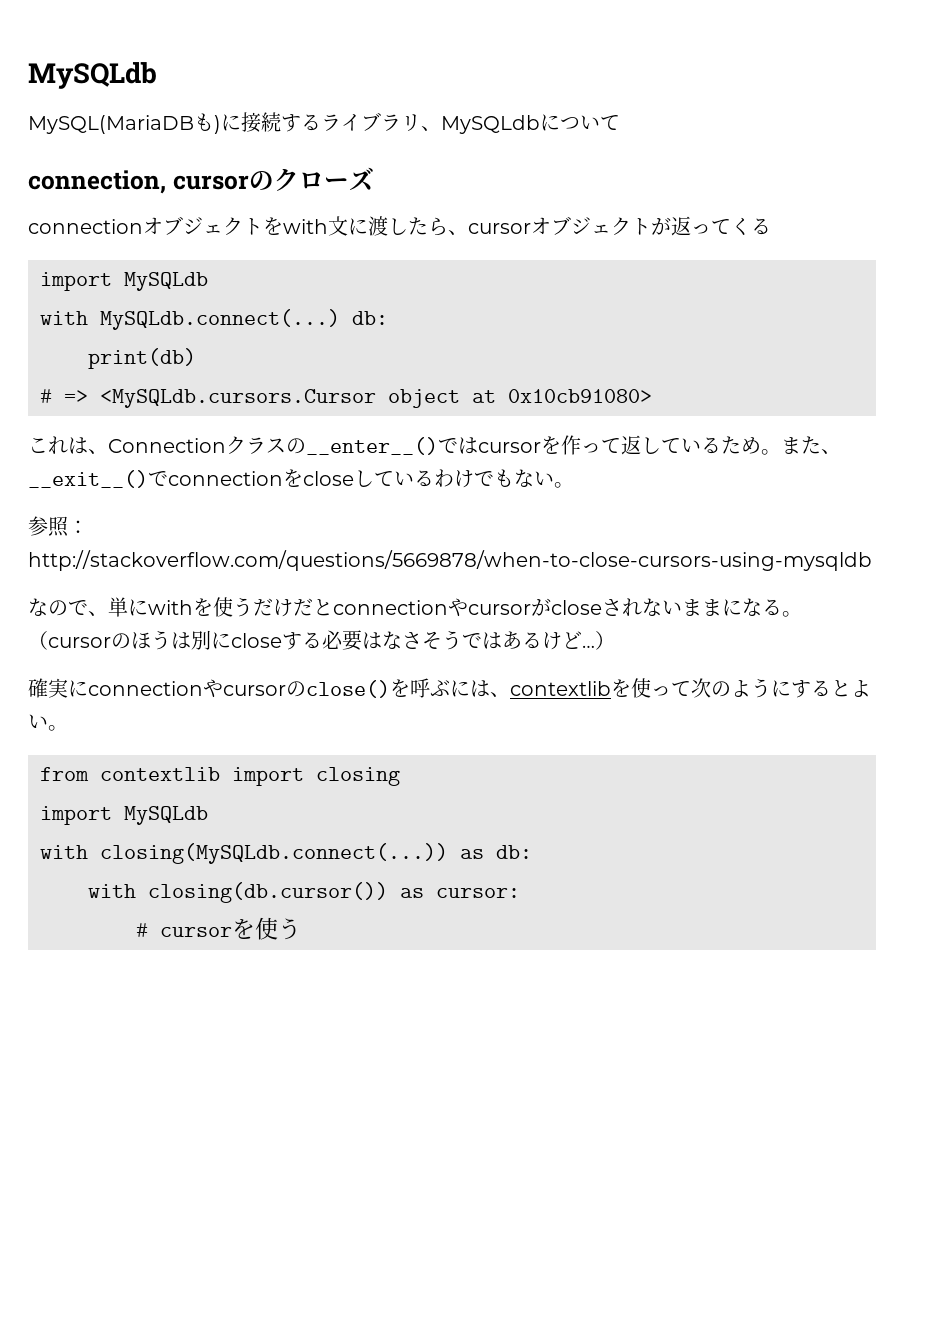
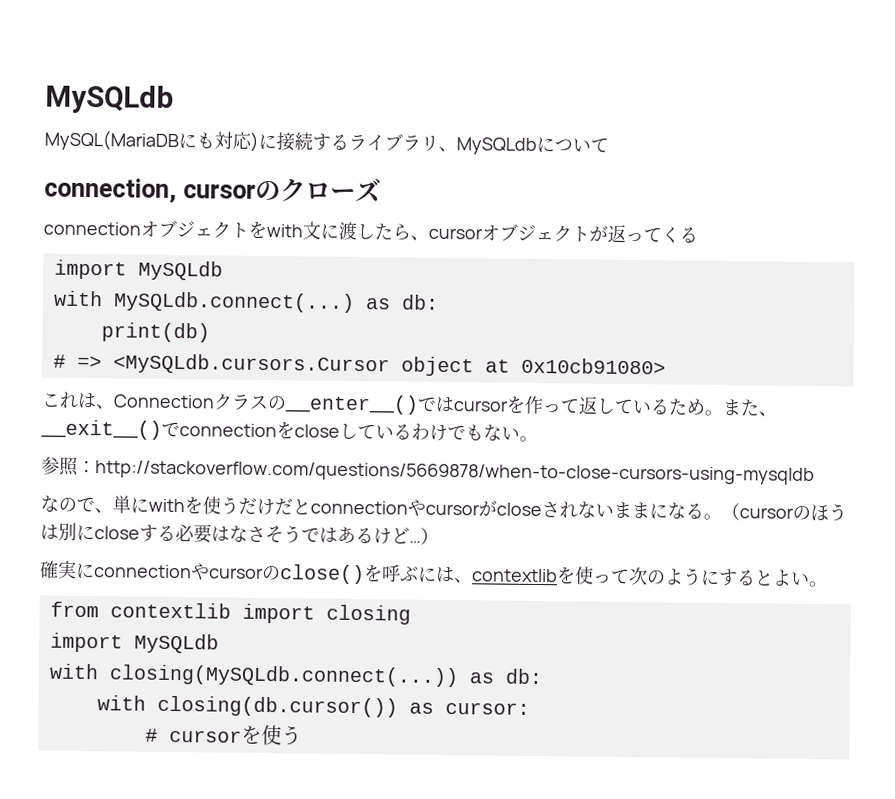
[194,113,214,131] も -> [178,131,252,150] にも対応
(340, 319) none -> [364,298,391,310] as

